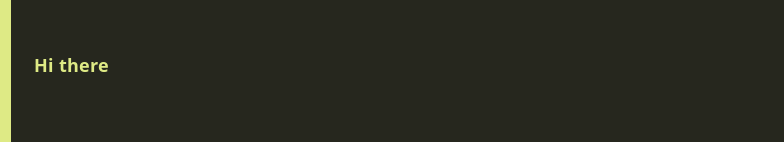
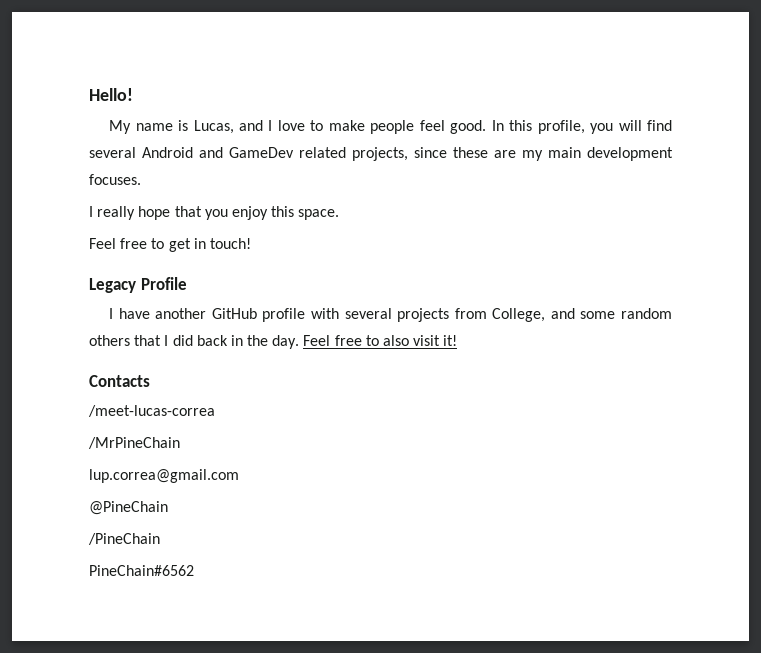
[34,58,109,72] Hi there -> [89,88,133,101] [109,120,672,134] [89,147,673,161] [89,174,141,185] [89,206,340,220] [89,238,251,252] [89,277,187,293] [109,308,672,322] [89,335,458,349] [89,375,150,387] [88,405,215,417] [88,437,180,449] [89,469,239,483] [89,501,168,515] [88,533,160,545] [89,565,194,576] Hello! // My name is Lucas, and I love to make people feel good. In this profile, you will find several Android and GameDev related projects, since these are my main development focuses. // I really hope that you enjoy this space. // Feel free to get in touch! // Legacy Profile // I have another GitHub profile with several projects from College, and some random others that I did back in the day. Feel free to also visit it! // Contacts // /meet-lucas-correa // /MrPineChain // lup.correa@gmail.com // @PineChain // /PineChain // PineChain#6562

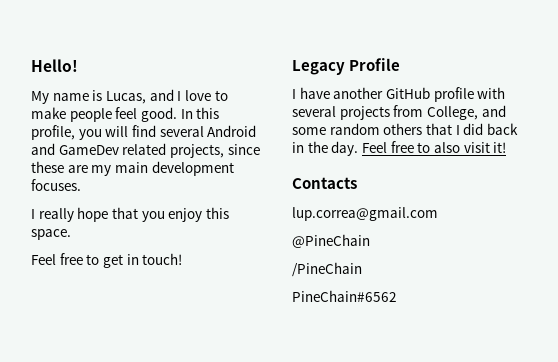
[88,405,215,417] [88,437,180,449] // /meet-lucas-correa // /MrPineChain -> (357, 183) none

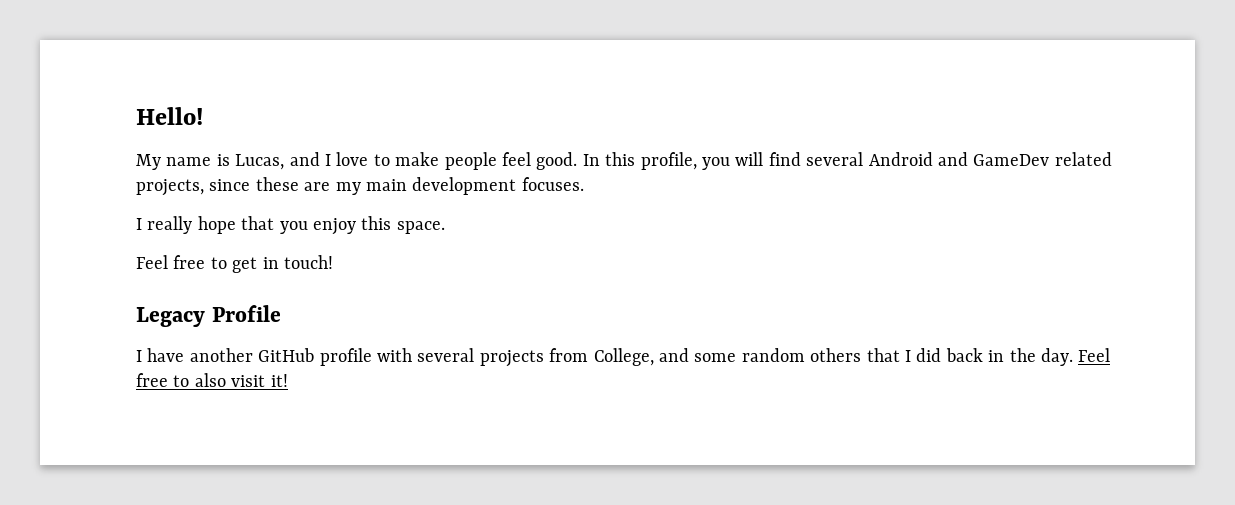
[292,177,357,189] [292,207,438,221] [292,234,370,248] [292,262,362,277] [292,290,397,302] // Contacts // lup.correa@gmail.com // @PineChain // /PineChain // PineChain#6562 -> (288, 380) none

